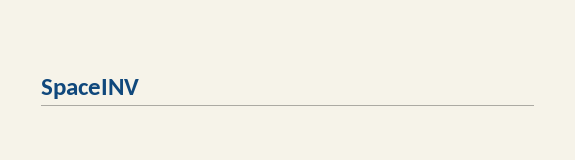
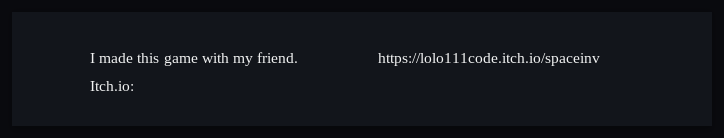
[41,79,139,99] SpaceINV -> [90,52,299,66] [90,81,134,91] [378,53,600,66] I made this game with my friend. // Itch.io: https://lolo111code.itch.io/spaceinv

